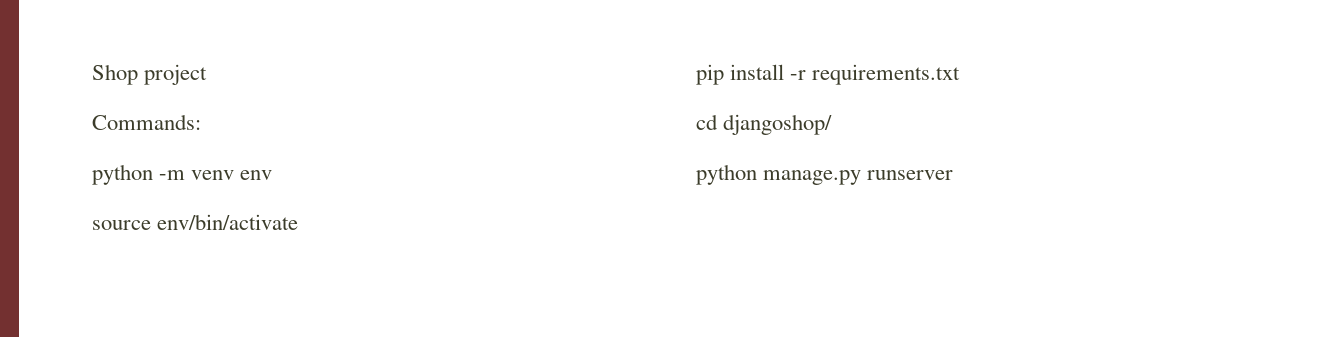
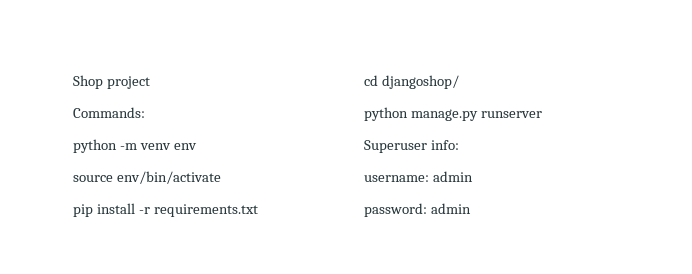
(954, 175) none -> [364,140,459,153] [364,171,473,182] [364,203,471,217] // Superuser info: // username: admin // password: admin

